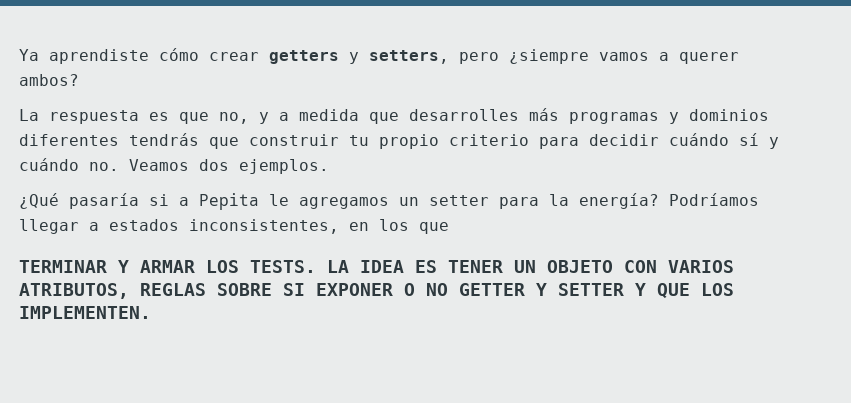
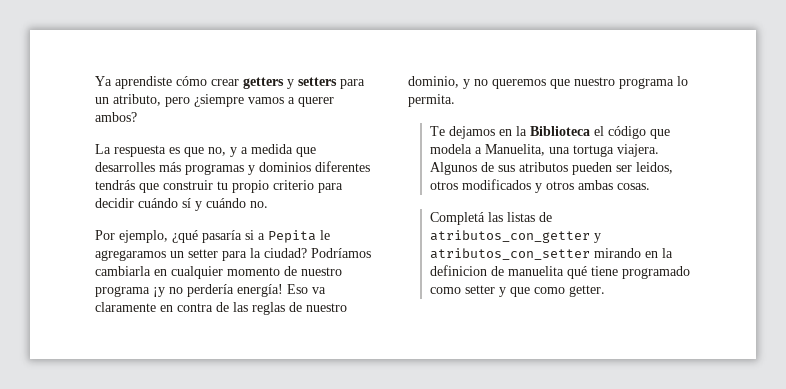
[369,50,449,64] setters, -> [298,77,365,89] [95,94,161,106] setters para un atributo,
[129,159,329,174] [19,193,59,209] Veamos dos ejemplos. // ¿Qué -> [95,230,198,243] // Por ejemplo, ¿qué
[299,197,389,209] agregamos -> [95,250,166,261] agregaramos
[579,193,759,209] [19,219,449,234] [19,260,734,273] [19,283,734,299] [19,306,151,319] energía? Podríamos llegar a estados inconsistentes, en los que // TERMINAR Y ARMAR LOS TESTS. LA IDEA ES TENER UN OBJETO CON VARIOS ATRIBUTOS, REGLAS SOBRE SI EXPONER O NO GETTER Y SETTER Y QUE LOS IMPLEMENTEN. -> [264,248,371,258] [95,266,342,279] [95,284,326,297] [95,302,347,315] [408,76,688,89] [408,94,455,107] [429,126,670,139] [429,144,659,157] [429,162,673,175] [429,179,650,193] [429,212,552,225] [429,230,601,243] [429,248,673,260] [429,265,690,279] [429,285,605,297] ciudad? Podríamos cambiarla en cualquier momento de nuestro programa ¡y no perdería energía! Eso va claramente en contra de las reglas de nuestro dominio, y no queremos que nuestro programa lo permita. // Te dejamos en la Biblioteca el código que modela a Manuelita, una tortuga viajera. Algunos de sus atributos pueden ser leidos, otros modificados y otros ambas cosas. // Completá las listas de atributos_con_getter y atributos_con_setter mirando en la definicion de manuelita qué tiene programado como setter y que como getter.

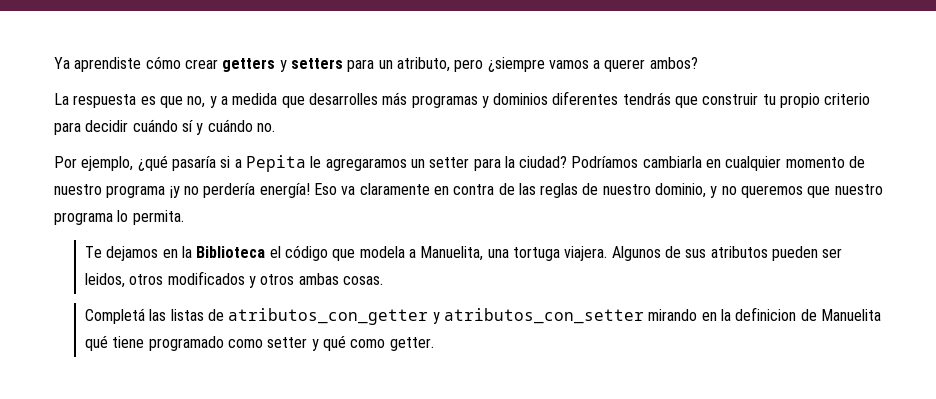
[507,266,564,276] manuelita -> [821,309,882,321] Manuelita
[509,287,530,297] que -> [323,335,347,351] qué

